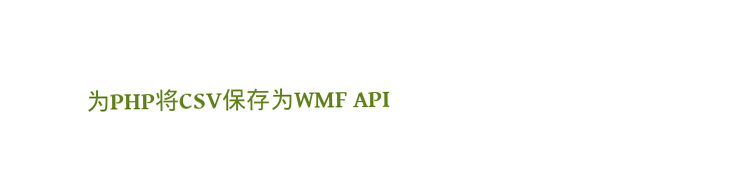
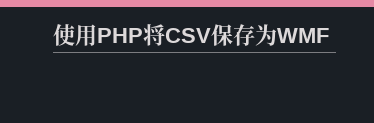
[85,89,111,113] 为 -> [53,24,97,46] 使用
[352,91,392,108] API -> (329, 35) none

